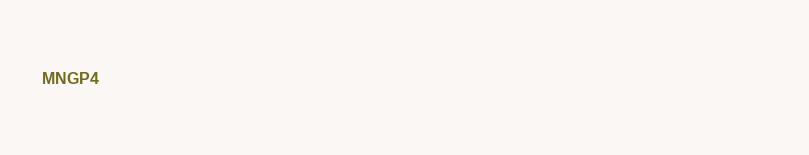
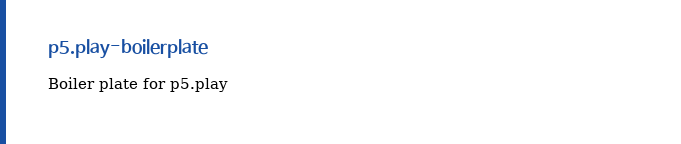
[42,72,99,84] MNGP4 -> [48,39,208,59] [48,77,228,92] p5.play-boilerplate // Boiler plate for p5.play

